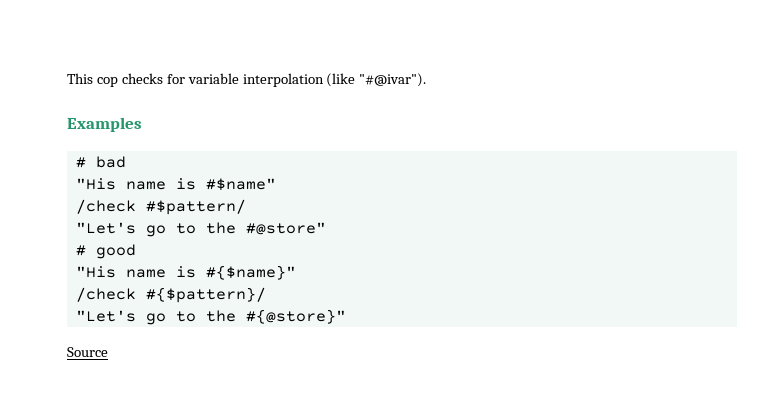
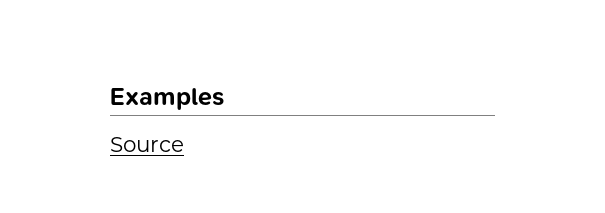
[67,73,427,87] [67,117,142,132] [75,156,126,168] [75,178,276,191] [75,199,246,215] [75,222,326,237] [75,244,136,259] [75,265,296,280] [75,287,266,303] [75,309,346,325] This cop checks for variable interpolation (like "#@ivar"). // Examples // # bad // "His name is #$name" // /check #$pattern/ // "Let's go to the #@store" // # good // "His name is #{$name}" // /check #{$pattern}/ // "Let's go to the #{@store}" -> [110,88,224,110] Examples

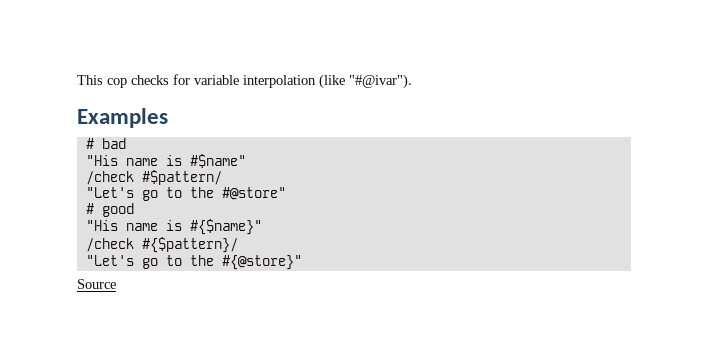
[110,88,224,110] Examples -> [77,74,412,89] [77,108,168,128] [85,138,126,149] [85,154,246,168] [85,170,222,185] [85,187,286,201] [85,203,134,217] [85,219,262,235] [85,237,238,253] [85,255,302,270] This cop checks for variable interpolation (like "#@ivar"). // Examples // # bad // "His name is #$name" // /check #$pattern/ // "Let's go to the #@store" // # good // "His name is #{$name}" // /check #{$pattern}/ // "Let's go to the #{@store}"

